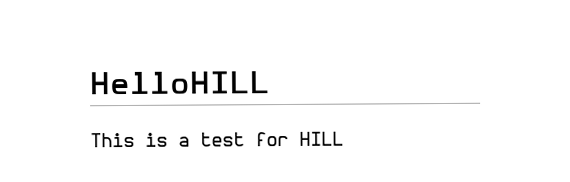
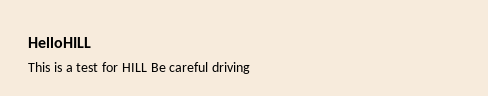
(344, 138) none -> [150,62,251,74] Be careful driving

